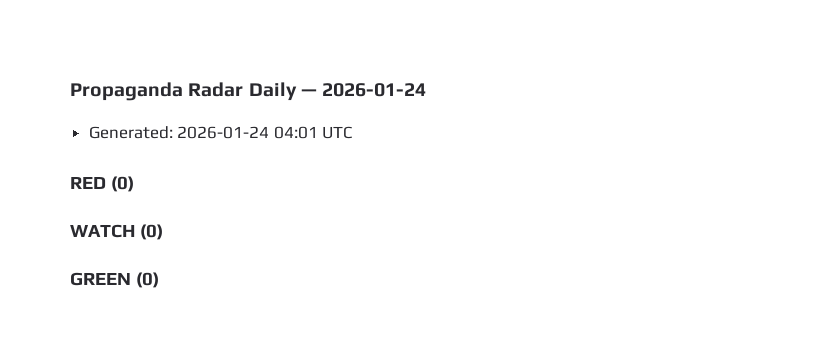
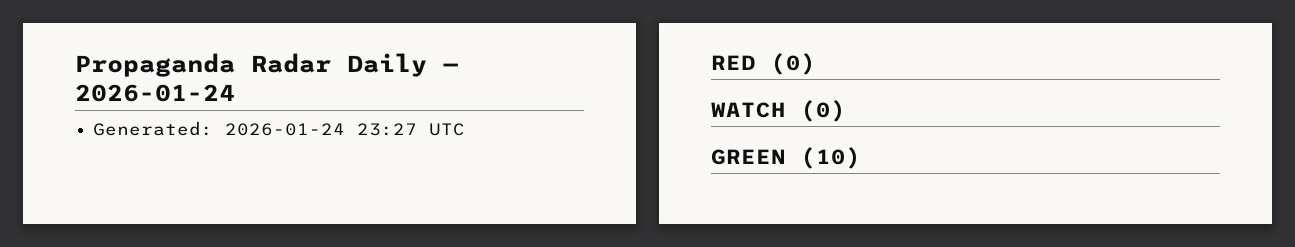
[273,126,318,139] 04:01 -> [357,123,418,136] 23:27
[135,272,159,288] (0) -> [801,147,861,169] (10)

